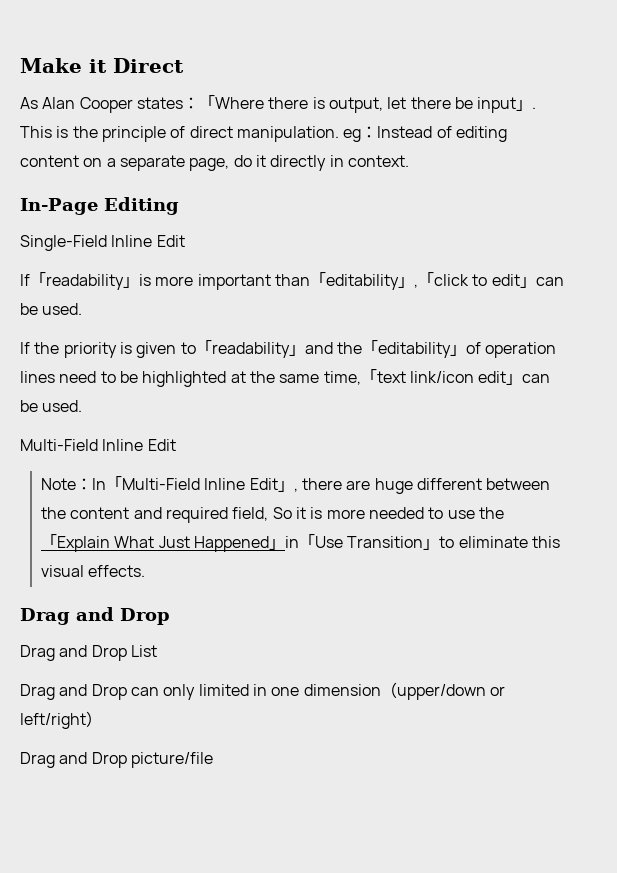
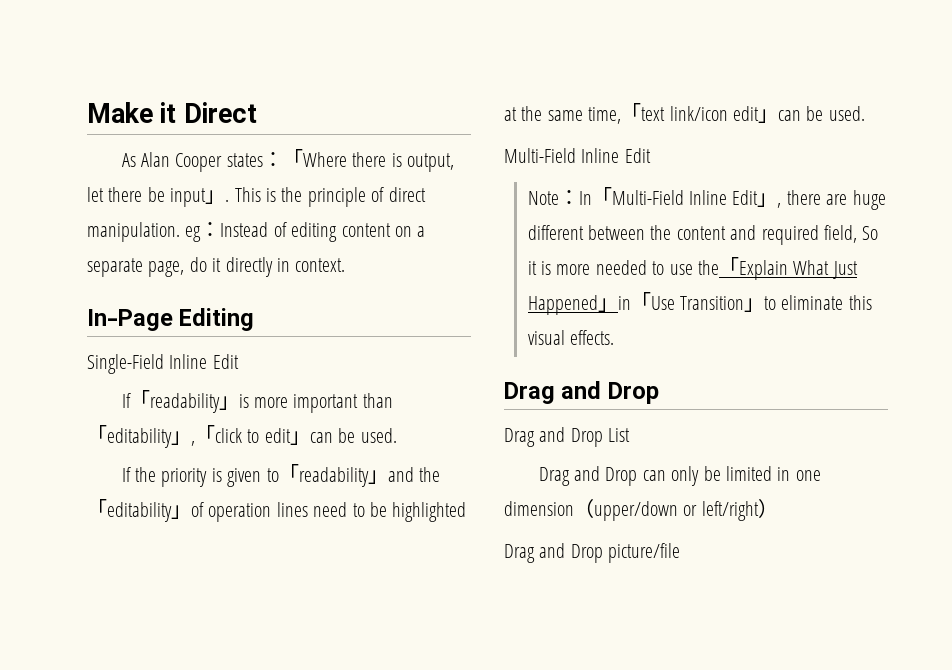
(196, 692) none -> [703,466,721,481] be

